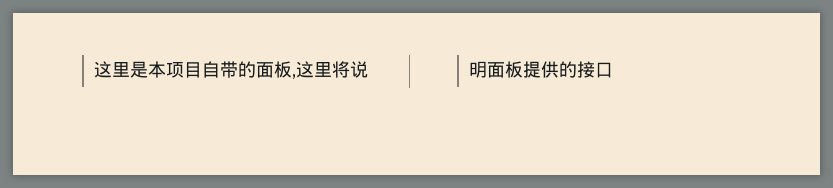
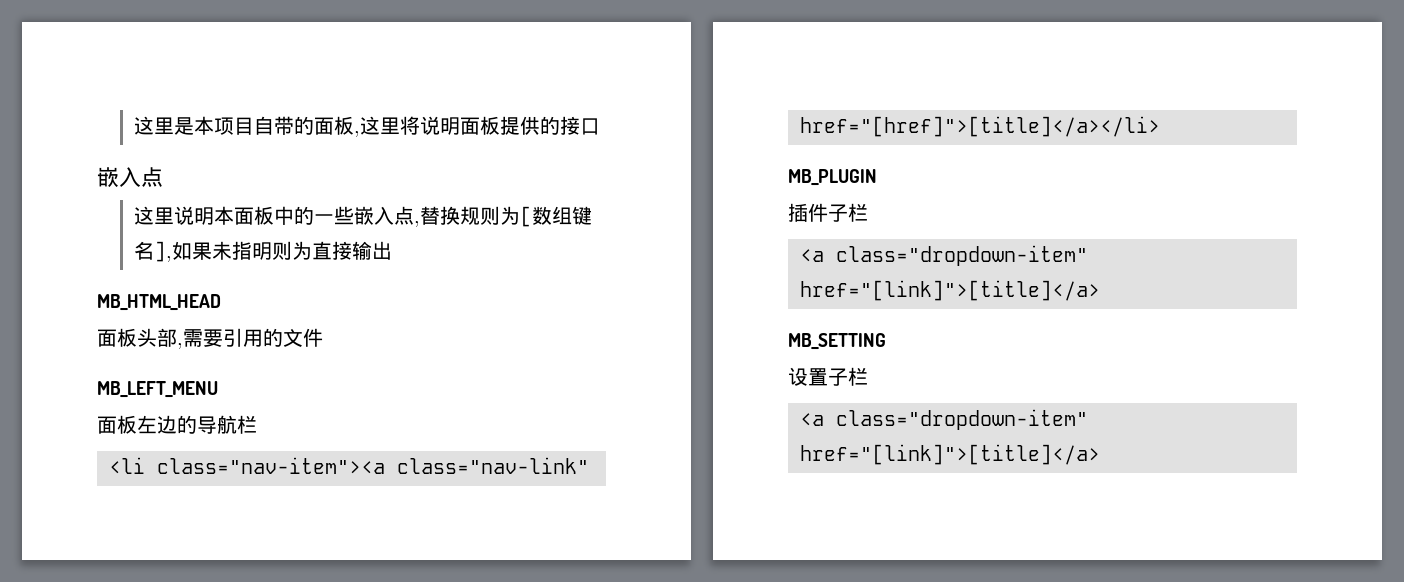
(614, 70) none -> [97,167,163,188] [133,206,592,227] [133,241,392,262] [97,294,221,311] [97,328,323,349] [97,381,218,398] [97,415,257,434] [109,457,589,474] [800,116,1160,137] [788,169,877,186] [788,203,868,222] [800,245,1088,266] [800,280,1100,301] [788,333,886,350] [788,367,868,386] [800,409,1088,430] [800,444,1100,465] // 嵌入点 // 这里说明本面板中的一些嵌入点,替换规则为[数组键名],如果未指明则为直接输出 // MB_HTML_HEAD // 面板头部,需要引用的文件 // MB_LEFT_MENU // 面板左边的导航栏 // <li class="nav-item"><a class="nav-link" href="[href]">[title]</a></li> // MB_PLUGIN // 插件子栏 // <a class="dropdown-item" href="[link]">[title]</a> // MB_SETTING // 设置子栏 // <a class="dropdown-item" href="[link]">[title]</a>

